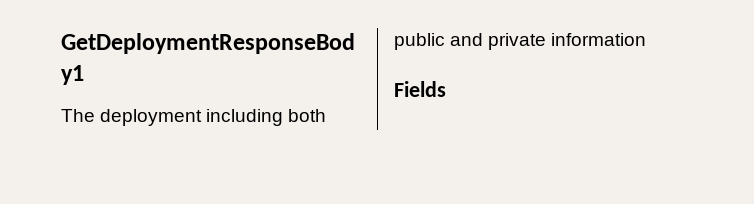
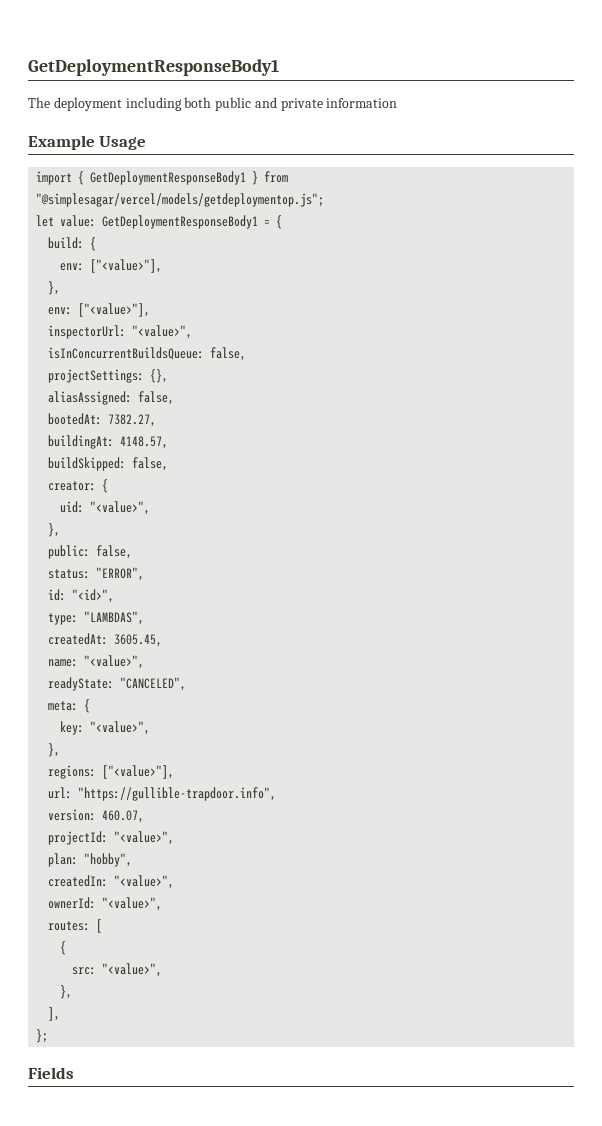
(647, 39) none -> [28,135,147,150] [36,171,289,185] [36,193,325,207] [36,215,283,229] [48,237,97,251] [60,259,163,273] [48,281,61,295] [48,303,151,317] [48,325,193,339] [48,347,247,361] [48,369,169,383] [48,391,175,405] [48,413,157,427] [48,435,169,449] [48,457,169,471] [48,479,109,493] [60,501,151,515] [48,523,61,537] [48,545,133,559] [48,567,145,581] [48,589,115,603] [48,611,145,625] [48,633,163,647] [48,655,145,669] [48,677,187,691] [48,699,91,713] [60,721,151,735] [48,743,61,757] [48,765,175,779] [48,787,277,801] [48,809,145,823] [48,831,175,845] [48,853,133,867] [48,875,175,889] [48,897,163,911] [48,919,103,933] [60,941,67,955] [72,963,163,977] [60,985,73,999] [48,1007,61,1021] [36,1029,49,1043] // Example Usage // import { GetDeploymentResponseBody1 } from "@simplesagar/vercel/models/getdeploymentop.js"; // let value: GetDeploymentResponseBody1 = { // build: { // env: ["<value>"], // }, // env: ["<value>"], // inspectorUrl: "<value>", // isInConcurrentBuildsQueue: false, // projectSettings: {}, // aliasAssigned: false, // bootedAt: 7382.27, // buildingAt: 4148.57, // buildSkipped: false, // creator: { // uid: "<value>", // }, // public: false, // status: "ERROR", // id: "<id>", // type: "LAMBDAS", // createdAt: 3605.45, // name: "<value>", // readyState: "CANCELED", // meta: { // key: "<value>", // }, // regions: ["<value>"], // url: "https://gullible-trapdoor.info", // version: 460.07, // projectId: "<value>", // plan: "hobby", // createdIn: "<value>", // ownerId: "<value>", // routes: [ // { // src: "<value>", // }, // ], // };

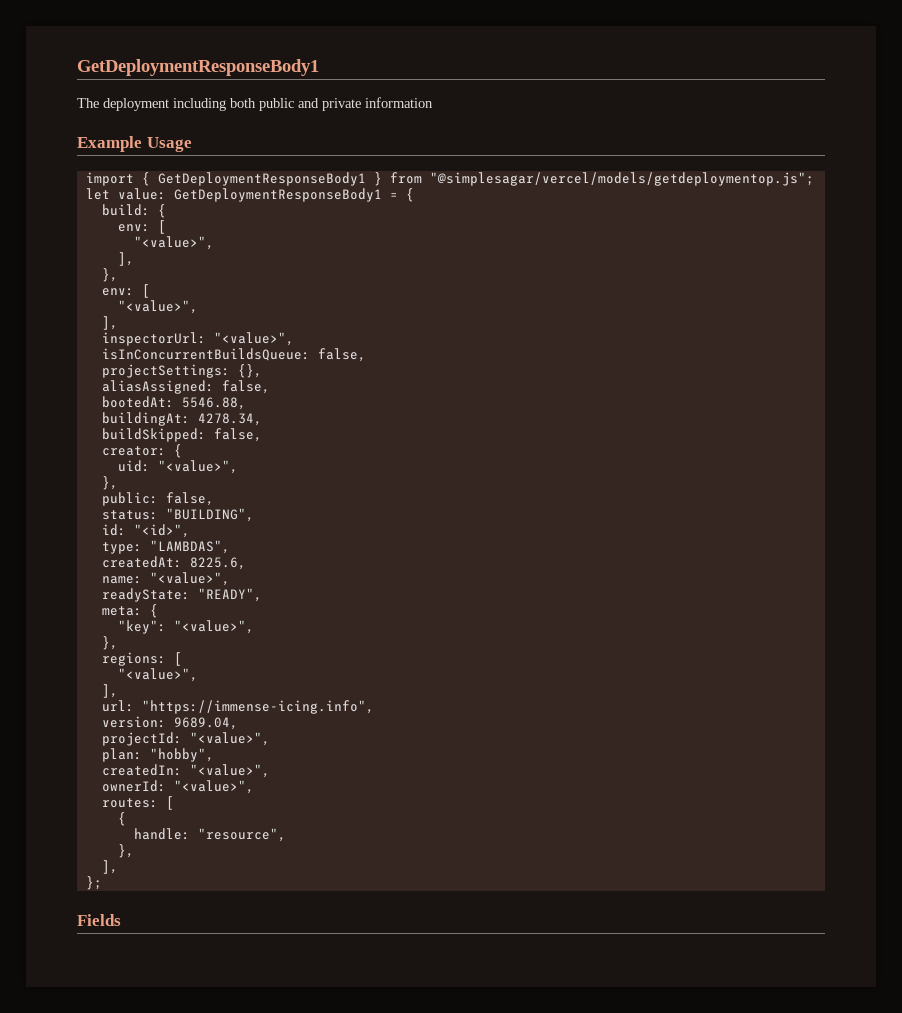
[90,259,163,273] ["<value>"], -> [157,220,166,234] [133,236,214,250] [117,252,134,266] [ // "<value>", // ],
[78,303,151,317] ["<value>"], -> [141,284,150,298] [117,300,198,314] [101,316,118,330] [ // "<value>", // ],
[108,414,157,427] 7382.27, -> [181,397,246,410] 5546.88,
[120,436,169,449] 4148.57, -> [197,413,262,426] 4278.34,
[96,567,145,581] "ERROR", -> [165,508,254,522] "BUILDING",
[114,634,163,647] 3605.45, -> [189,557,246,570] 8225.6,
[120,677,187,691] "CANCELED", -> [197,588,262,602] "READY",
[60,721,85,735] key: -> [117,620,166,634] "key":
[102,765,175,779] ["<value>"], -> [173,652,182,666] [117,668,198,682] [101,684,118,698] [ // "<value>", // ],
[78,787,277,801] "https://gullible-trapdoor.info", -> [141,700,374,714] "https://immense-icing.info",
[102,810,145,823] 460.07, -> [173,717,238,730] 9689.04,
[72,963,163,977] src: "<value>", -> [133,828,286,842] handle: "resource",

